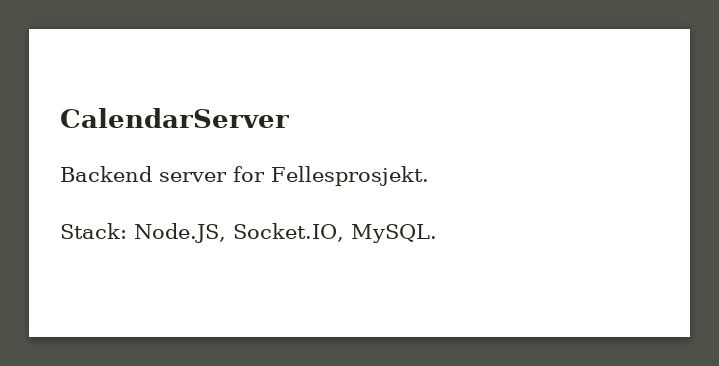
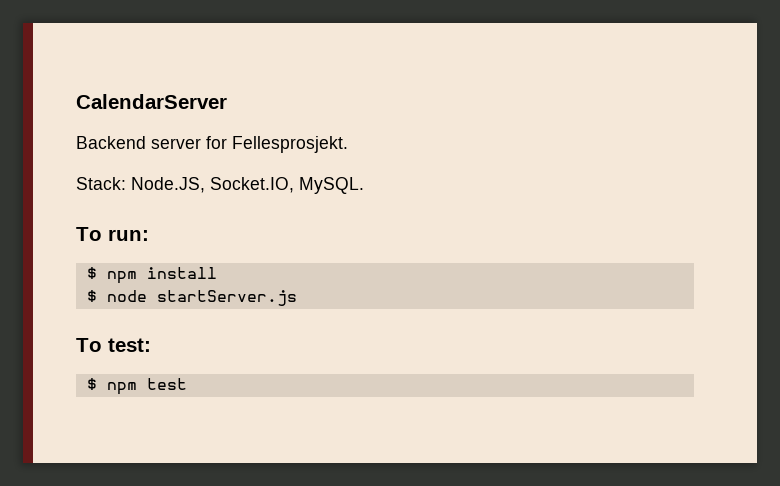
(437, 233) none -> [76,227,149,241] [86,267,217,284] [86,290,297,306] [76,338,151,352] [86,378,187,395] // To run: // $ npm install // $ node startServer.js // To test: // $ npm test

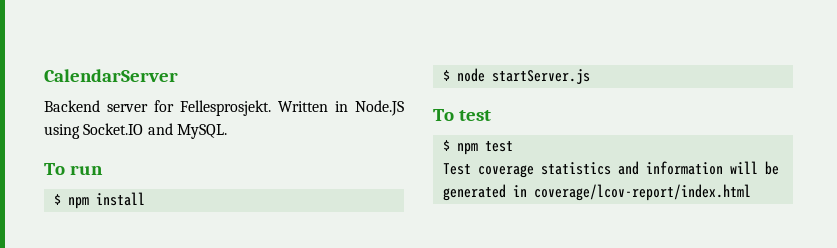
[76,177,294,193] // Stack: Node.JS, Socket.IO, -> [278,100,404,116] [44,123,173,139] Written in Node.JS using Socket.IO and
[108,229,149,241] run: -> [69,165,103,175] run
[108,338,151,352] test: -> [458,110,491,121] test
(187, 384) none -> [442,161,779,178] [442,184,751,201] // Test coverage statistics and information will be generated in coverage/lcov-report/index.html

